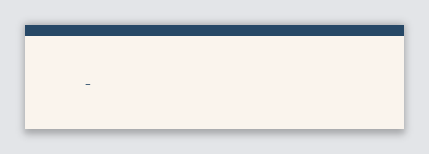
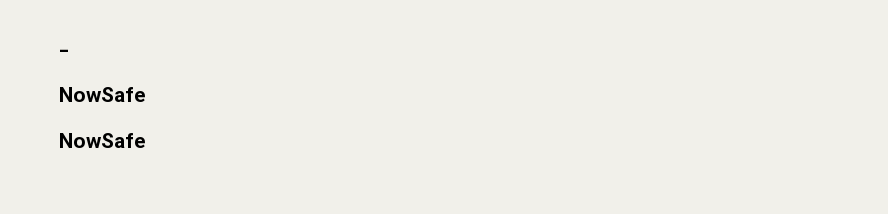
(91, 86) none -> [59,87,145,102] [59,133,145,148] // NowSafe // NowSafe

